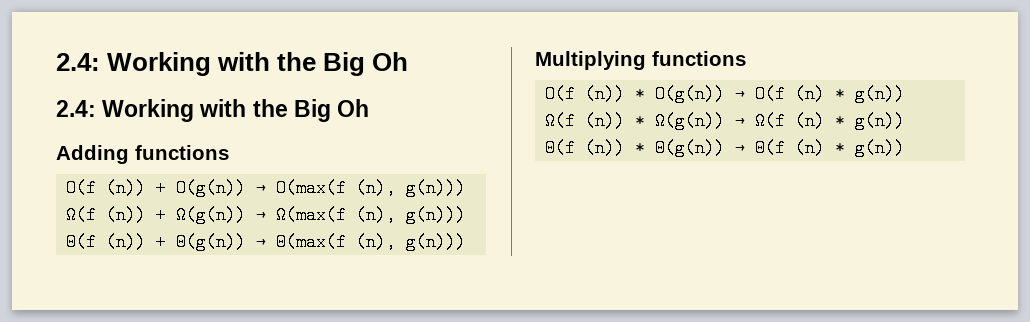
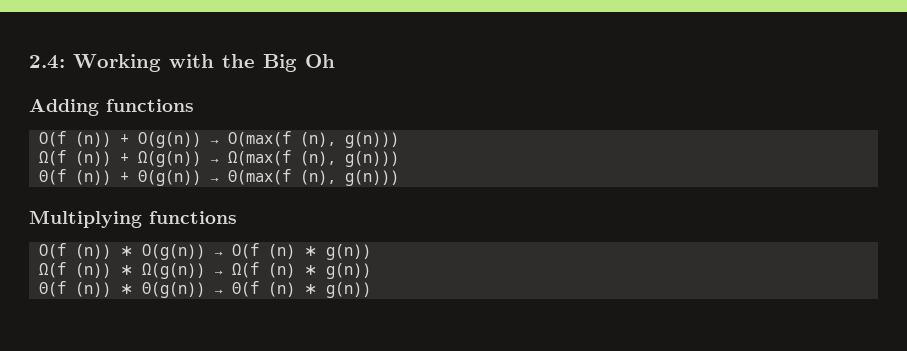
[56,52,409,76] [56,99,370,122] 2.4: Working with the Big Oh // 2.4: Working with the Big Oh -> [29,54,335,72] 2.4: Working with the Big Oh

